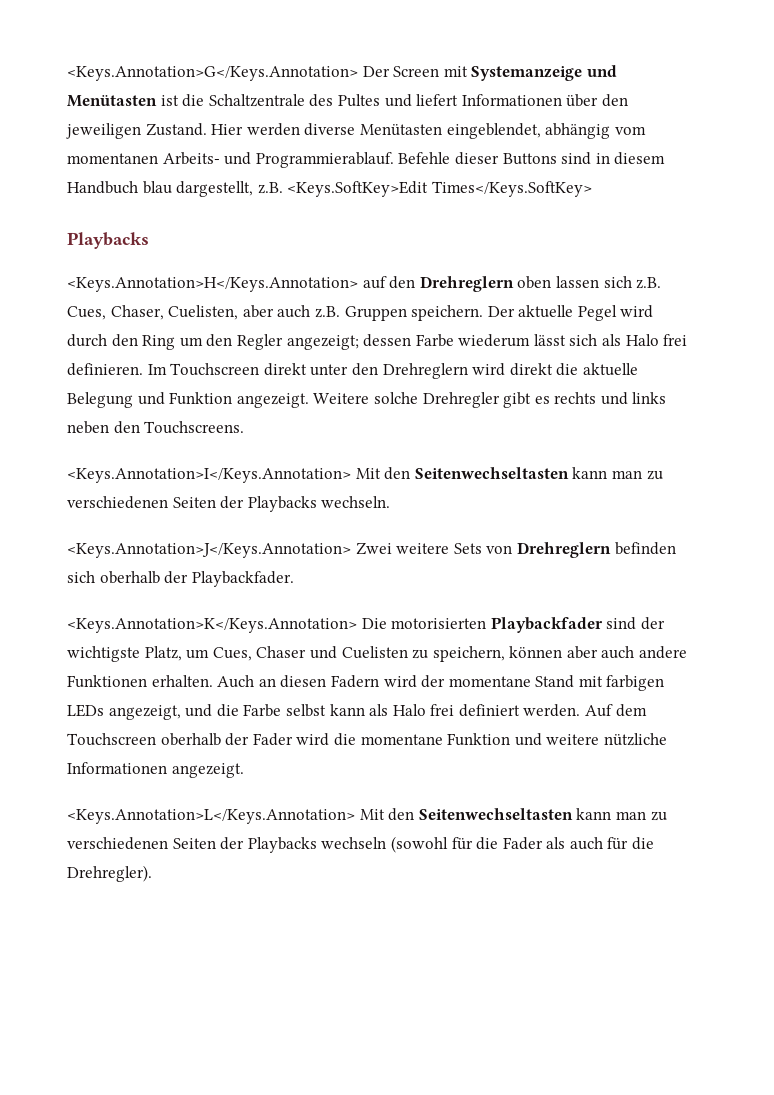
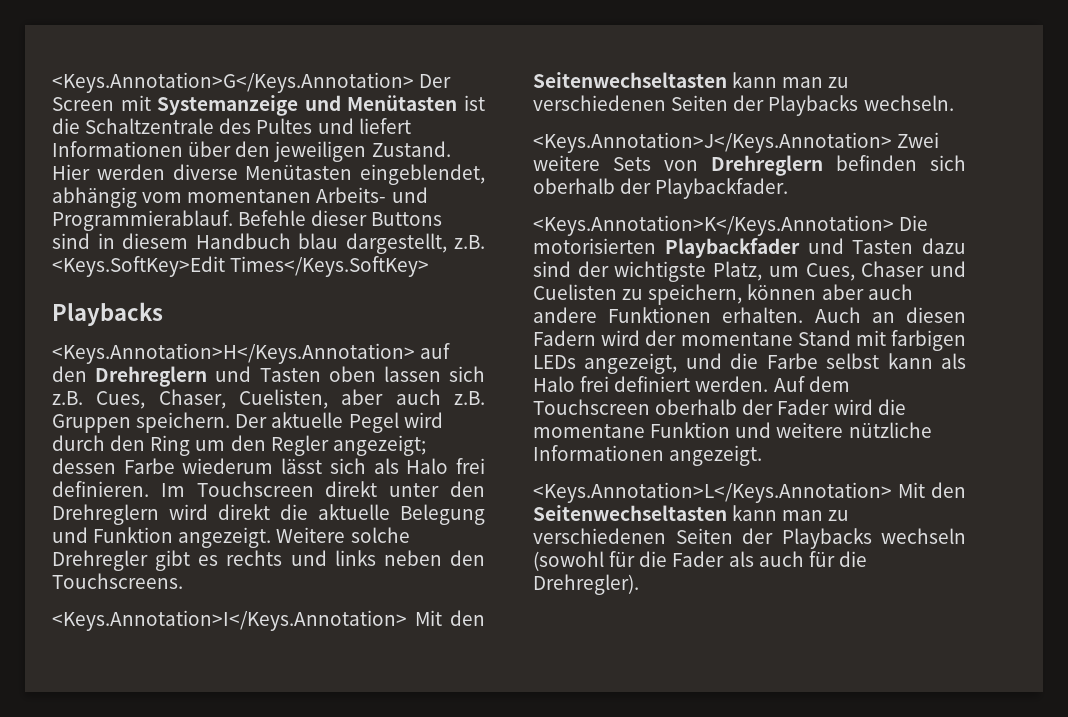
(514, 284) none -> [215,366,321,382] und Tasten
(603, 625) none -> [807,238,966,254] und Tasten dazu

